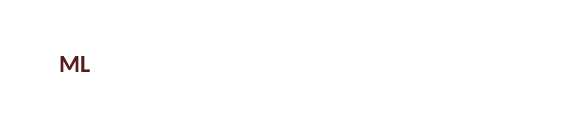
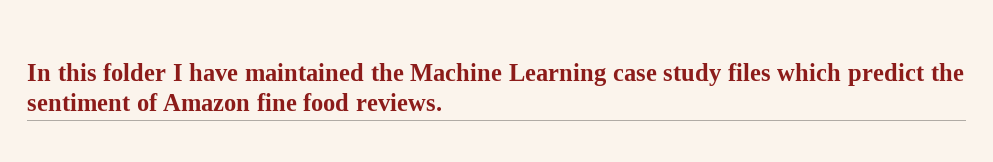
[59,56,90,72] ML -> [27,63,964,86] [27,93,443,111] In this folder I have maintained the Machine Learning case study files which predict the sentiment of Amazon fine food reviews.

